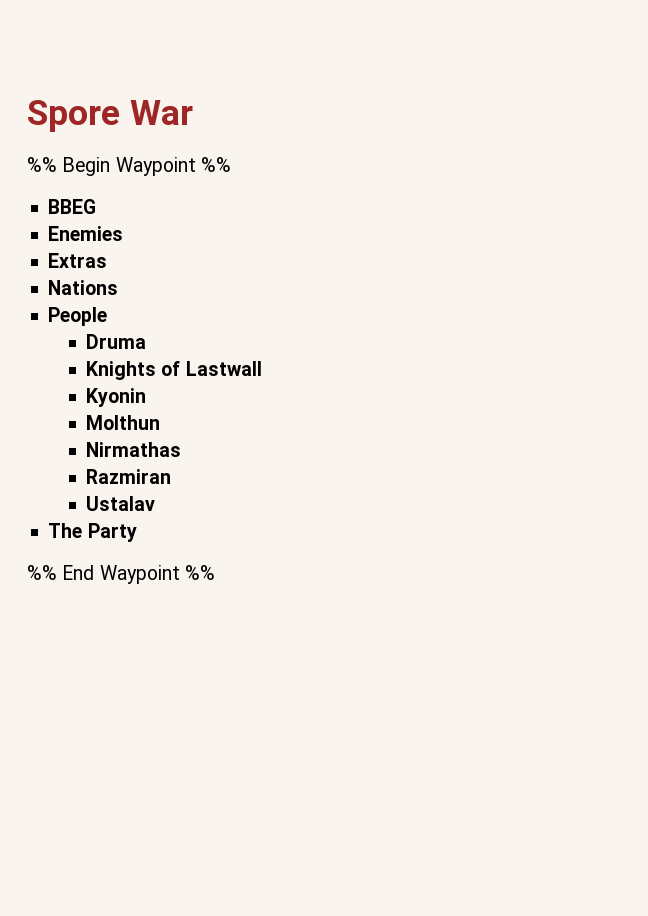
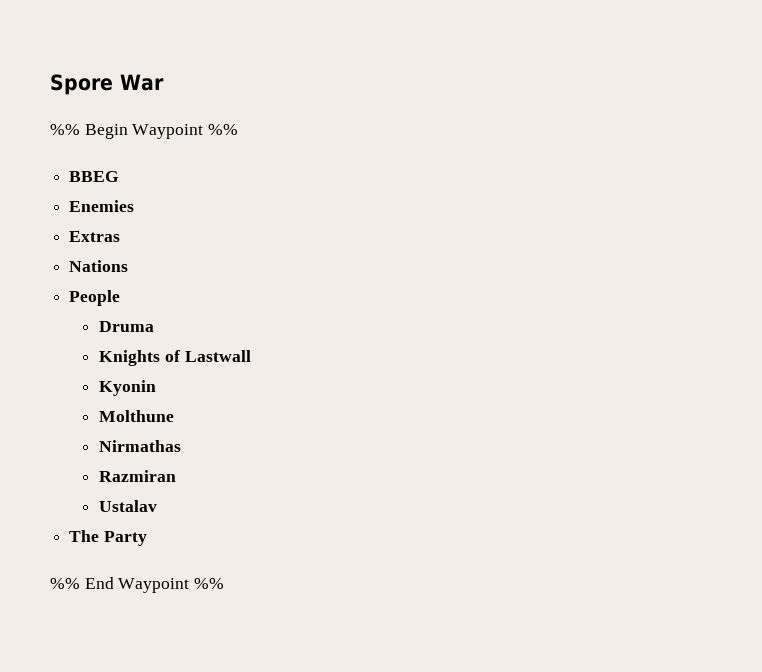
[86,415,161,430] Molthun -> [99,410,175,422] Molthune

